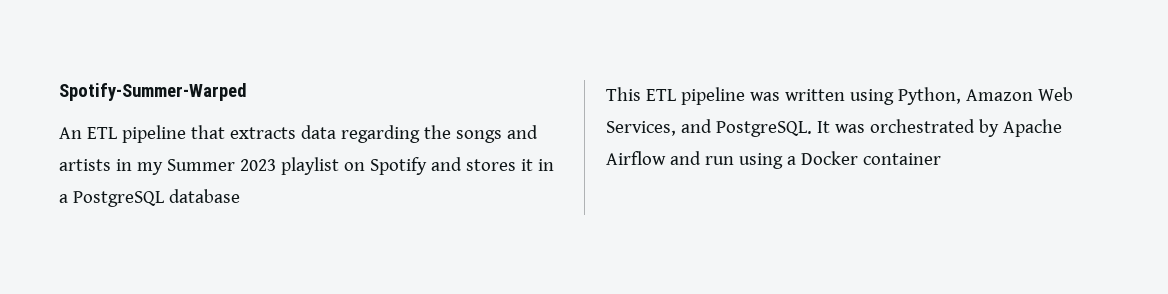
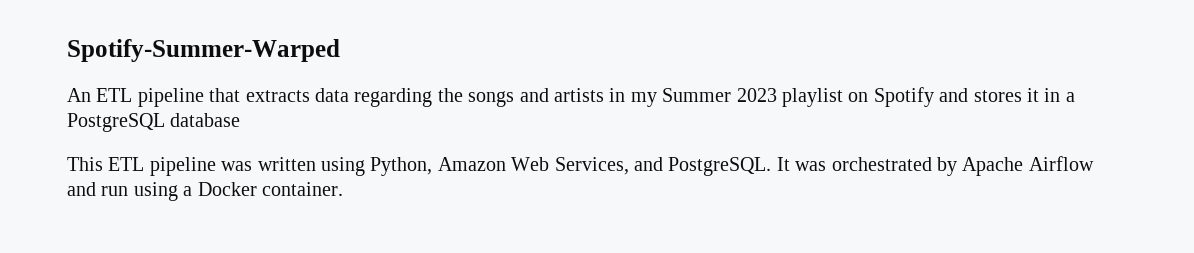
[862,153,941,165] container -> [262,182,343,196] container.

